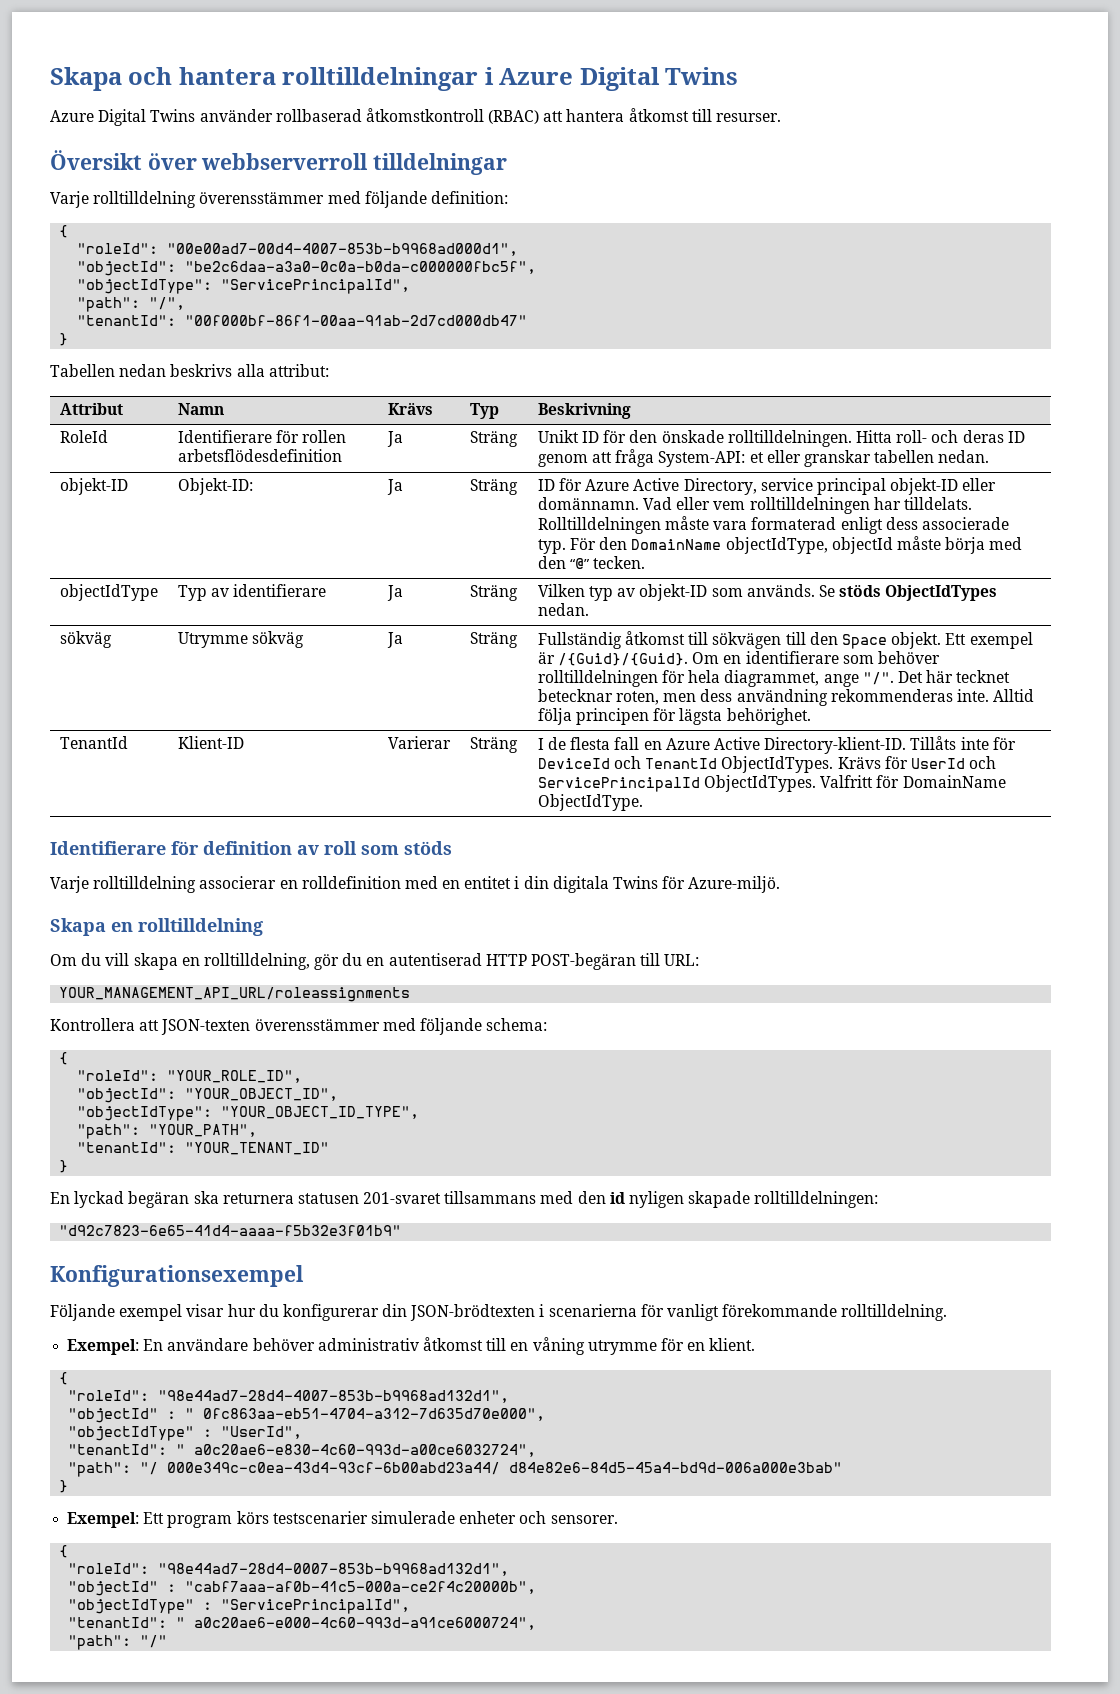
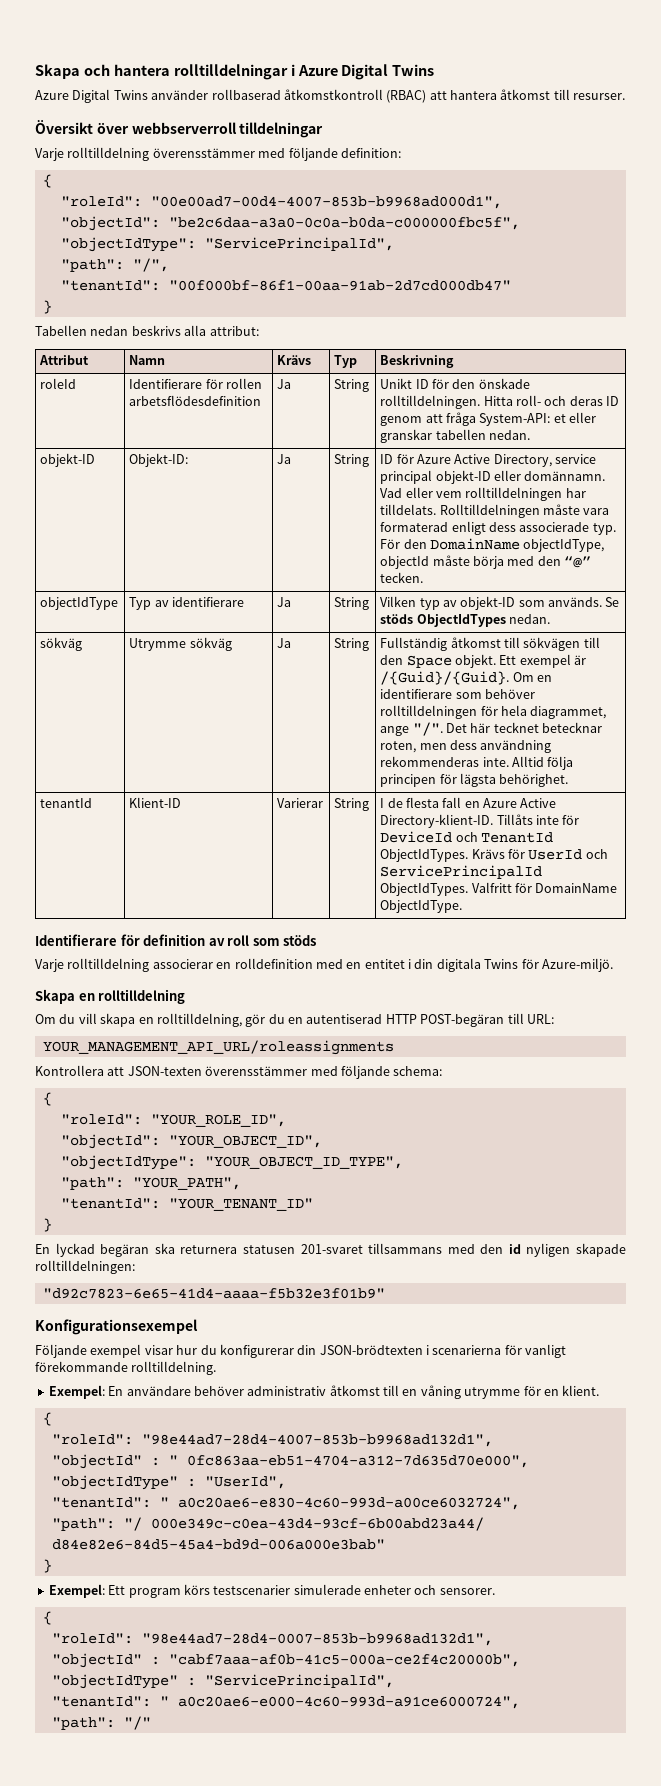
[59,430,108,443] RoleId -> [40,378,77,389] roleId
[469,431,518,447] Sträng -> [334,379,370,392] String
[469,479,518,495] Sträng -> [334,454,370,467] String
[469,585,518,601] Sträng -> [334,597,370,610] String
[469,632,518,648] Sträng -> [334,638,370,651] String
[59,736,128,749] TenantId -> [40,798,93,808] tenantId
[469,737,518,753] Sträng -> [334,798,370,811] String

